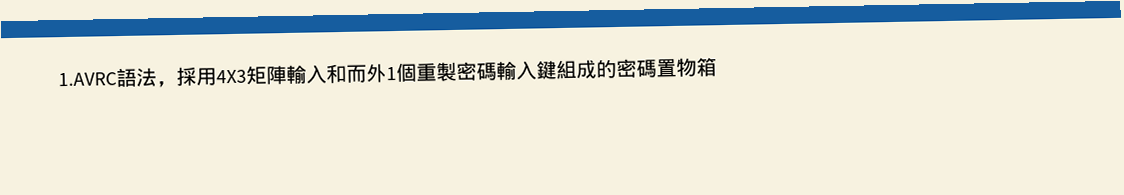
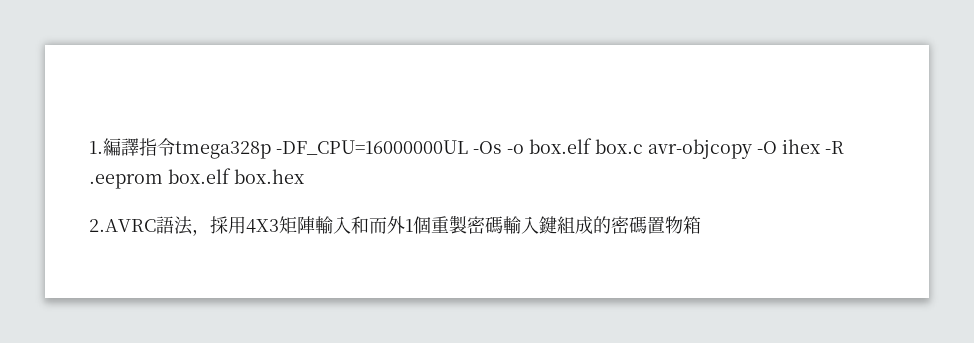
[58,72,117,87] 1.AVRC -> [89,138,844,159] [89,168,304,189] [89,219,156,232] 1.編譯指令tmega328p -DF_CPU=16000000UL -Os -o box.elf box.c avr-objcopy -O ihex -R .eeprom box.elf box.hex // 2.AVRC

